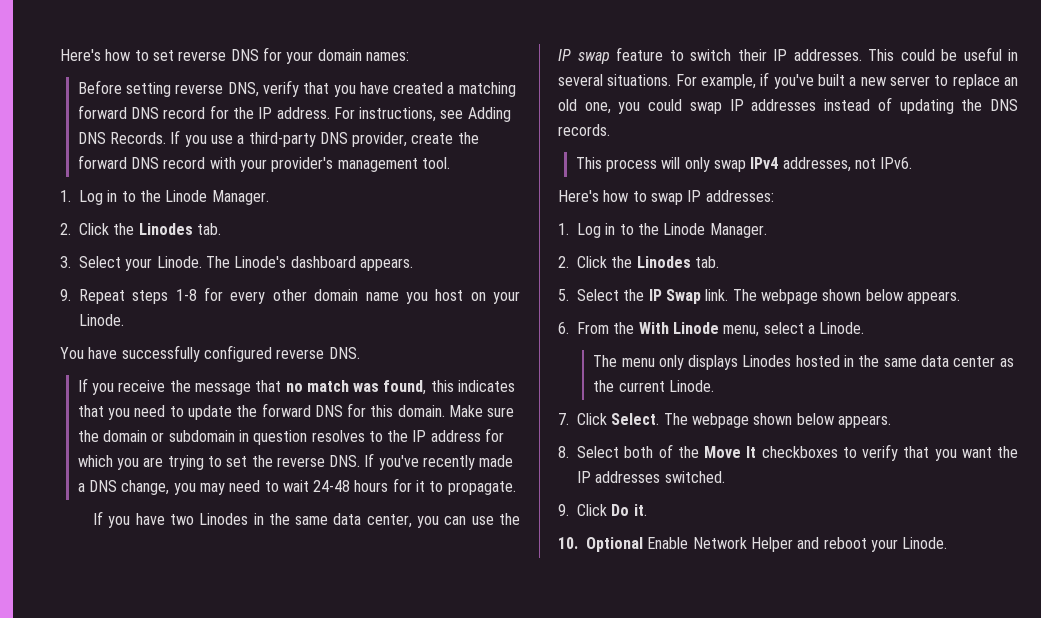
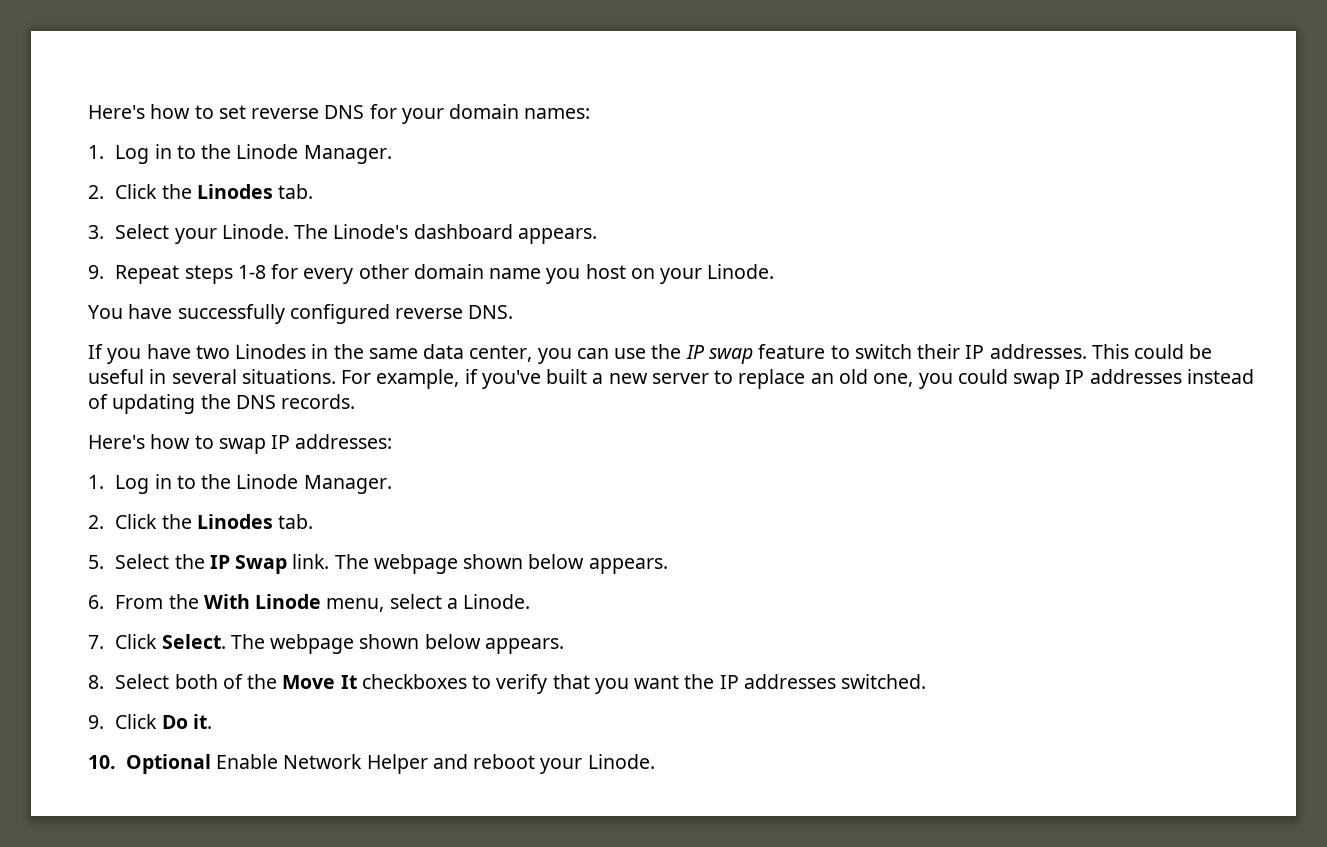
[77,80,516,97] [77,105,511,122] [77,130,479,147] [77,155,450,172] // Before setting reverse DNS, verify that you have created a matching forward DNS record for the IP address. For instructions, see Adding DNS Records. If you use a third-party DNS provider, create the forward DNS record with your provider's management tool. -> (591, 113) none
[77,378,516,395] [77,403,515,420] [77,428,505,445] [77,453,514,470] [77,478,516,495] // If you receive the message that no match was found, this indicates that you need to update the forward DNS for this domain. Make sure the domain or subdomain in question resolves to the IP address for which you are trying to set the reverse DNS. If you've recently made a DNS change, you may need to wait 24-48 hours for it to propagate. -> (514, 312) none
[575,157,913,172] // This process will only swap IPv4 addresses, not IPv6. -> (356, 401) none
[593,355,1014,370] [593,380,714,392] // The menu only displays Linodes hosted in the same data center as the current Linode. -> (531, 601) none

